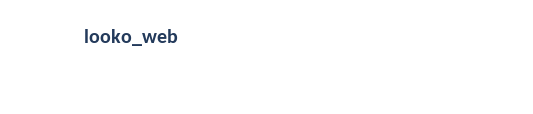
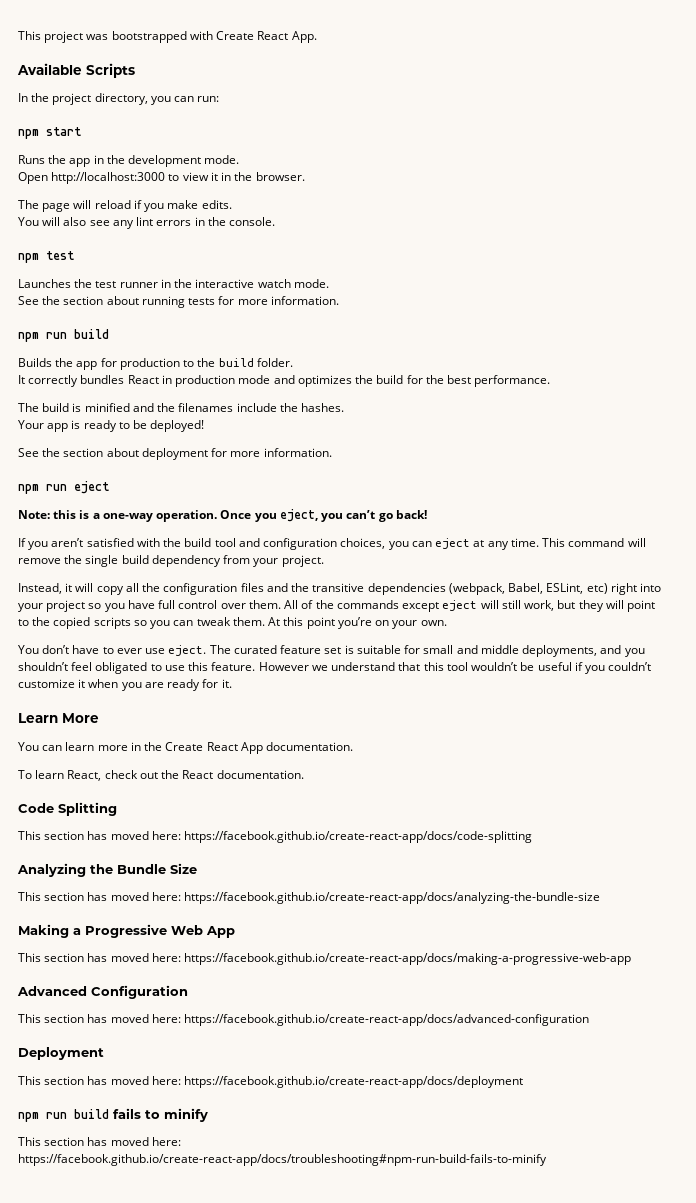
[84,29,178,46] looko_web -> [18,31,317,43] [17,63,135,78] [18,93,220,105] [18,127,81,139] [18,155,240,167] [18,172,305,184] [18,200,232,212] [18,217,276,229] [18,251,74,263] [18,279,329,288] [18,296,339,308] [18,329,109,342] [18,358,293,370] [18,375,551,387] [18,403,345,412] [18,420,205,432] [18,448,332,460] [18,481,109,494] [18,509,427,522] [18,538,646,550] [18,555,324,567] [18,583,662,595] [18,600,656,612] [18,617,447,629] [18,645,645,657] [18,662,652,674] [18,679,232,691] [18,713,99,723] [18,742,354,754] [18,770,304,781] [18,802,117,816] [18,831,533,843] [17,863,197,877] [18,892,601,904] [18,924,235,938] [18,953,632,965] [17,985,188,999] [18,1014,590,1026] [18,1047,104,1060] [18,1076,524,1088] [18,1108,208,1122] [18,1137,181,1146] [18,1154,547,1166] This project was bootstrapped with Create React App. // Available Scripts // In the project directory, you can run: // npm start // Runs the app in the development mode. // Open http://localhost:3000 to view it in the browser. // The page will reload if you make edits. // You will also see any lint errors in the console. // npm test // Launches the test runner in the interactive watch mode. // See the section about running tests for more information. // npm run build // Builds the app for production to the build folder. // It correctly bundles React in production mode and optimizes the build for the best performance. // The build is minified and the filenames include the hashes. // Your app is ready to be deployed! // See the section about deployment for more information. // npm run eject // Note: this is a one-way operation. Once you eject, you can’t go back! // If you aren’t satisfied with the build tool and configuration choices, you can eject at any time. This command will remove the single build dependency from your project. // Instead, it will copy all the configuration files and the transitive dependencies (webpack, Babel, ESLint, etc) right into your project so you have full control over them. All of the commands except eject will still work, but they will point to the copied scripts so you can tweak them. At this point you’re on your own. // You don’t have to ever use eject. The curated feature set is suitable for small and middle deployments, and you shouldn’t feel obligated to use this feature. However we understand that this tool wouldn’t be useful if you couldn’t customize it when you are ready for it. // Learn More // You can learn more in the Create React App documentation. // To learn React, check out the React documentation. // Code Splitting // This section has moved here: https://facebook.github.io/create-react-app/docs/code-splitting // Analyzing the Bundle Size // This section has moved here: https://facebook.github.io/create-react-app/docs/analyzing-the-bundle-size // Making a Progressive Web App // This section has moved here: https://facebook.github.io/create-react-app/docs/making-a-progressive-web-app // Advanced Configuration // This section has moved here: https://facebook.github.io/create-react-app/docs/advanced-configuration // Deployment // This section has moved here: https://facebook.github.io/create-react-app/docs/deployment // npm run build fails to minify // This section has moved here: https://facebook.github.io/create-react-app/docs/troubleshooting#npm-run-build-fails-to-minify

